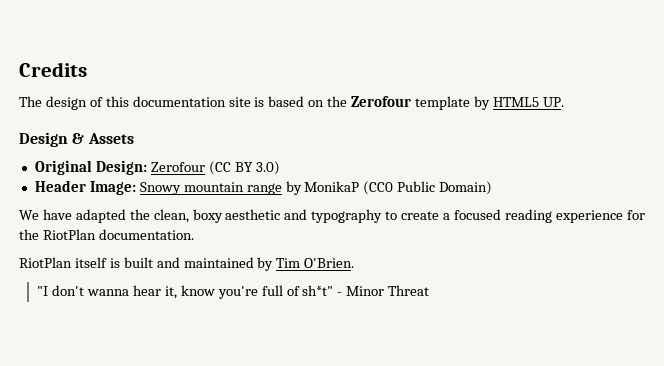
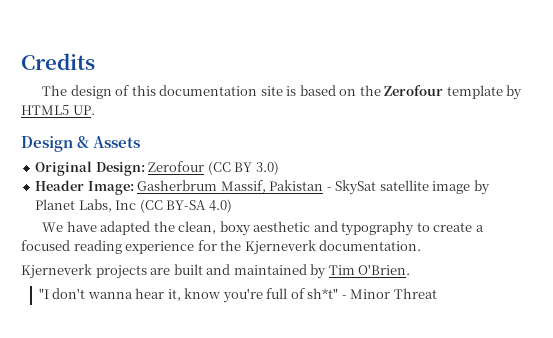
[139,181,493,195] Snowy mountain range by MonikaP (CC0 Public Domain) -> [137,180,490,195] [35,199,232,213] Gasherbrum Massif, Pakistan - SkySat satellite image by Planet Labs, Inc (CC BY-SA 4.0)
[42,229,96,240] RiotPlan -> [244,240,316,255] Kjerneverk
[19,257,120,268] RiotPlan itself is -> [21,264,171,279] Kjerneverk projects are

